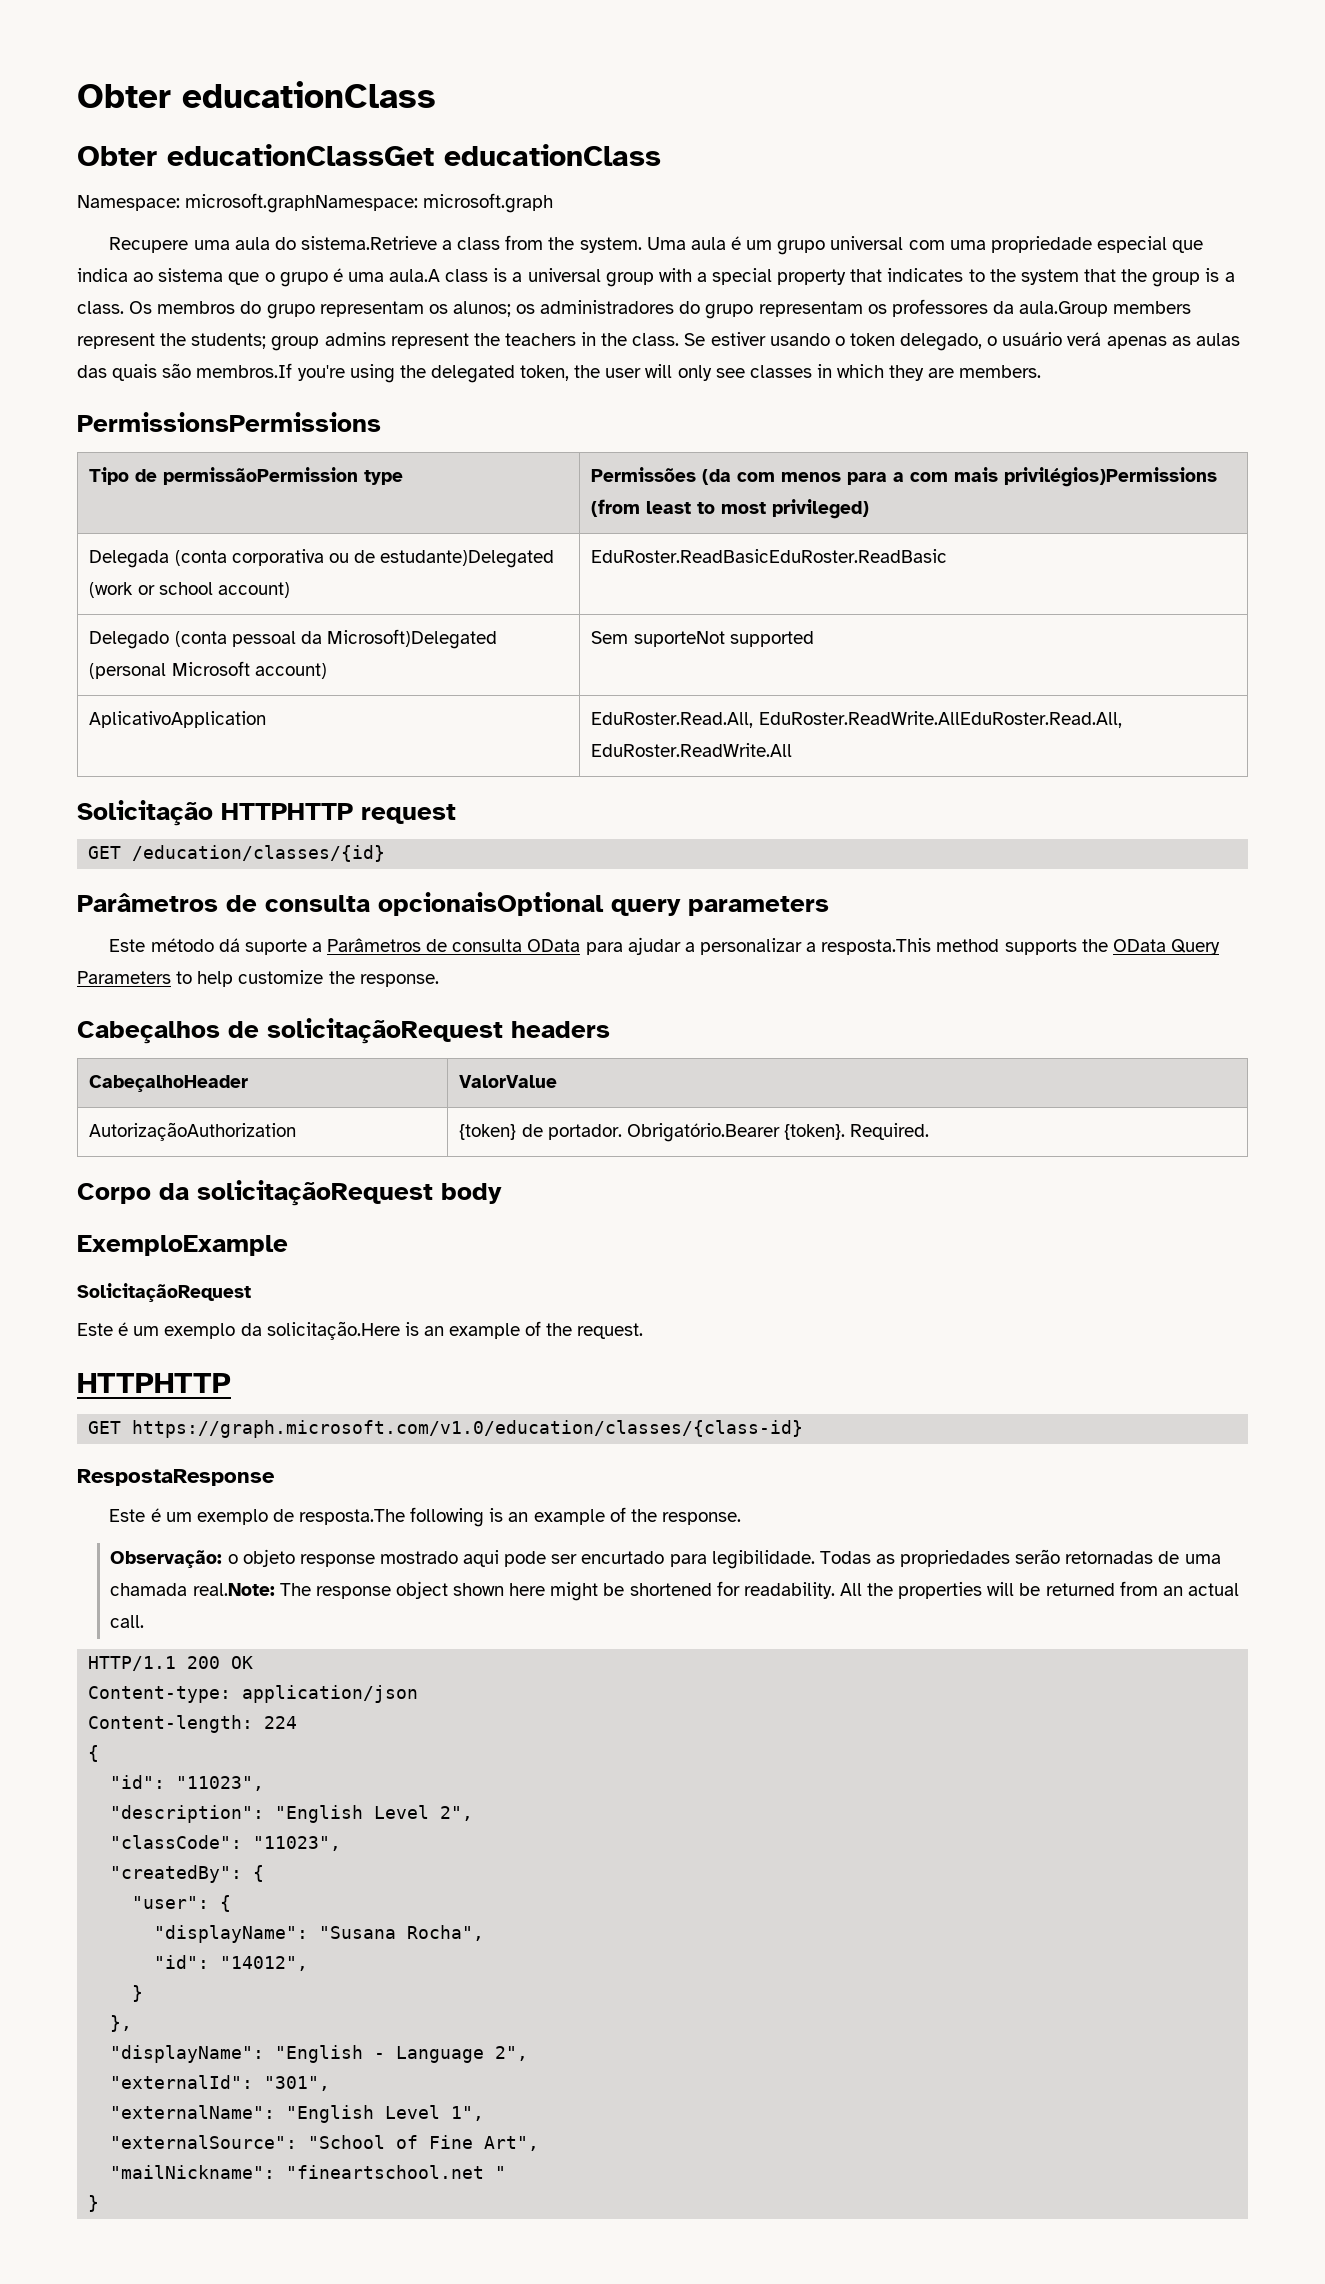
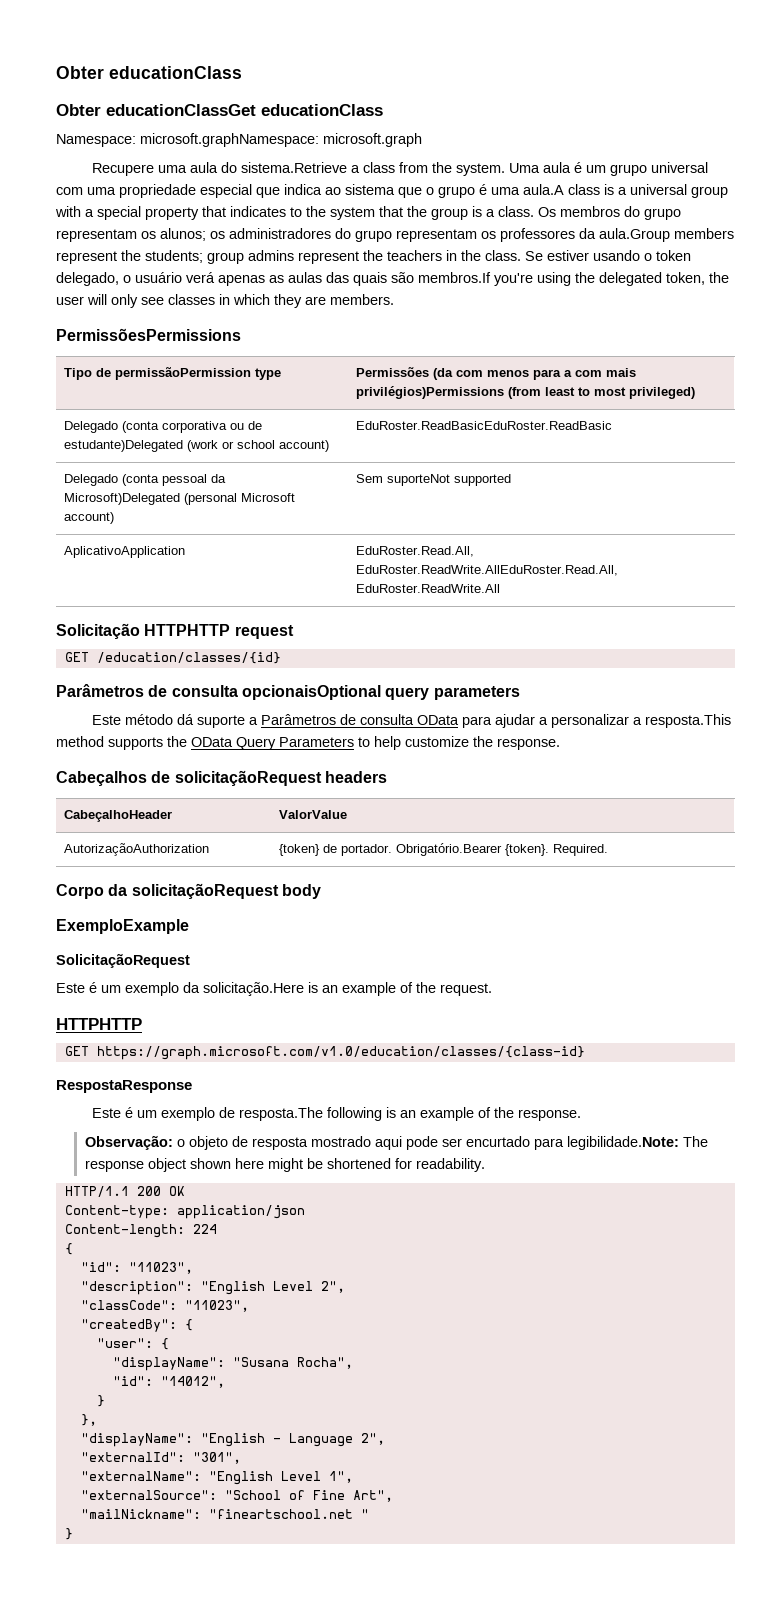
[77,412,381,432] PermissionsPermissions -> [56,328,241,341] PermissõesPermissions
[89,550,170,568] Delegada -> [63,421,118,433] Delegado
[299,1554,375,1567] response -> [231,1136,308,1150] de resposta
[711,1549,1221,1569] [110,1583,275,1596] legibilidade. Todas as propriedades serão retornadas de uma chamada real.Note: -> [566,1136,679,1150] legibilidade.Note:
[839,1581,1239,1599] [110,1615,145,1628] All the properties will be returned from an actual call. -> (485, 1165) none

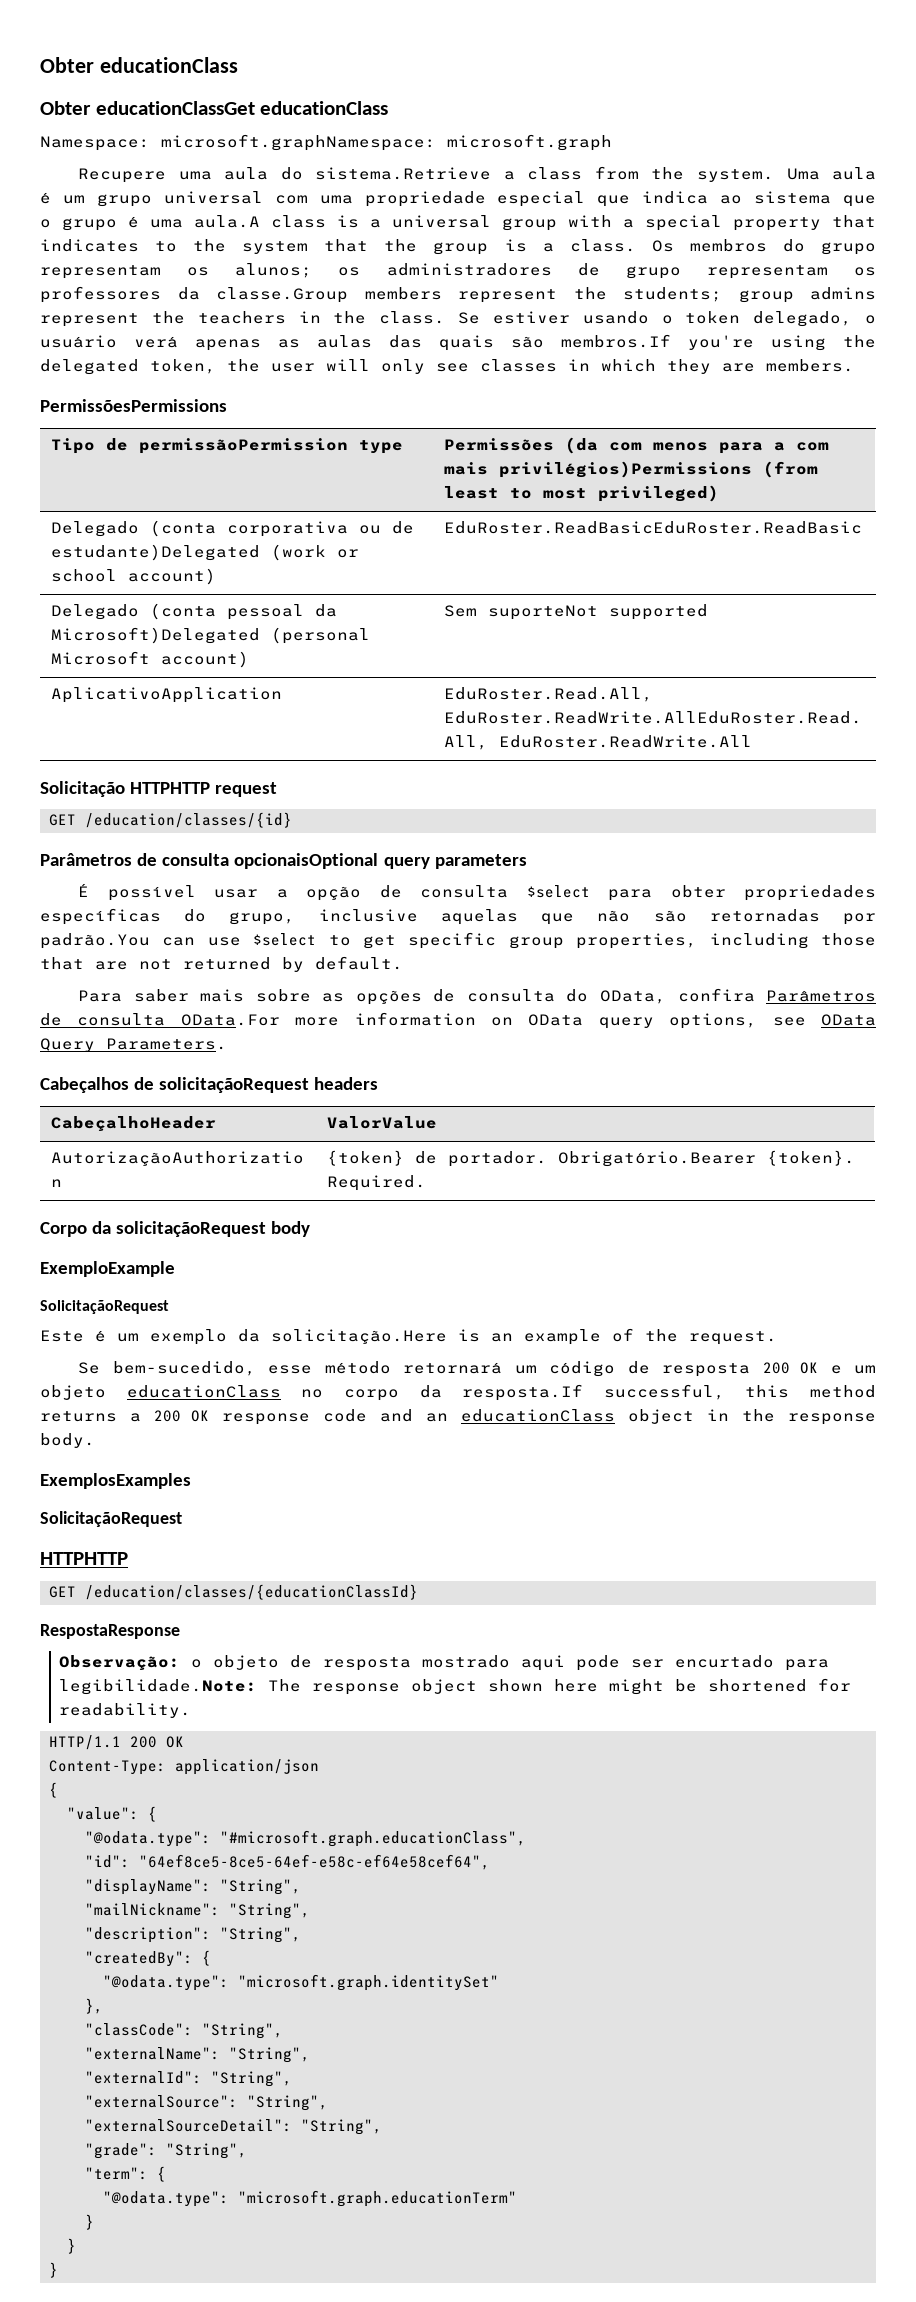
[335,228,351,239] do -> [577,263,600,276] de
[599,228,670,242] aula.Group -> [216,287,348,303] classe.Group
[92,714,732,728] [56,736,560,750] Este método dá suporte a Parâmetros de consulta OData para ajudar a personalizar a resposta.This method supports the OData Query Parameters to help customize the response. -> [78,883,876,901] [40,908,876,925] [40,932,876,949] [40,956,403,972] [78,988,876,1005] [40,1012,876,1029] [40,1038,227,1052] É possível usar a opção de consulta $select para obter propriedades específicas do grupo, inclusive aquelas que não são retornadas por padrão.You can use $select to get specific group properties, including those that are not returned by default. // Para saber mais sobre as opções de consulta do OData, confira Parâmetros de consulta OData.For more information on OData query options, see OData Query Parameters.
(492, 989) none -> [78,1361,877,1377] [40,1384,876,1401] [40,1409,876,1425] [40,1433,95,1448] [40,1473,191,1489] [40,1511,182,1527] // Se bem-sucedido, esse método retornará um código de resposta 200 OK e um objeto educationClass no corpo da resposta.If successful, this method returns a 200 OK response code and an educationClass object in the response body. // ExemplosExamples // SolicitaçãoRequest
[96,1046,585,1060] https://graph.microsoft.com/v1.0/education/classes/{class-id} -> [85,1584,418,1600] /education/classes/{educationClassId}
[92,1107,582,1121] // Este é um exemplo de resposta.The following is an example of the response. -> (180, 1631) none
[64,1205,169,1219] Content-type: -> [49,1760,166,1775] Content-Type:
[64,1224,217,1238] [64,1243,73,1255] [80,1262,193,1274] [80,1281,345,1295] [80,1300,249,1312] [80,1319,193,1332] [96,1338,169,1350] [112,1357,353,1371] [112,1376,225,1388] [96,1395,105,1407] [80,1414,97,1426] [80,1433,385,1447] [80,1452,241,1464] [80,1471,353,1485] [80,1490,393,1502] [80,1509,369,1519] // Content-length: 224 // { // "id": "11023", // "description": "English Level 2", // "classCode": "11023", // "createdBy": { // "user": { // "displayName": "Susana Rocha", // "id": "14012", // } // }, // "displayName": "English - Language 2", // "externalId": "301", // "externalName": "English Level 1", // "externalSource": "School of Fine Art", // "mailNickname": "fineartschool.net " -> [49,1782,58,1798] [67,1806,157,1822] [85,1830,526,1847] [85,1854,490,1870] [85,1879,301,1895] [85,1903,310,1919] [85,1927,301,1943] [85,1950,211,1967] [103,1974,499,1991] [85,1998,103,2014] [85,2023,283,2039] [85,2047,310,2063] [85,2071,292,2087] [85,2095,328,2111] [85,2119,382,2135] [85,2143,247,2159] [85,2166,166,2182] [103,2190,517,2207] [85,2214,94,2230] [67,2238,76,2254] // { // "value": { // "@odata.type": "#microsoft.graph.educationClass", // "id": "64ef8ce5-8ce5-64ef-e58c-ef64e58cef64", // "displayName": "String", // "mailNickname": "String", // "description": "String", // "createdBy": { // "@odata.type": "microsoft.graph.identitySet" // }, // "classCode": "String", // "externalName": "String", // "externalId": "String", // "externalSource": "String", // "externalSourceDetail": "String", // "grade": "String", // "term": { // "@odata.type": "microsoft.graph.educationTerm" // } // }

